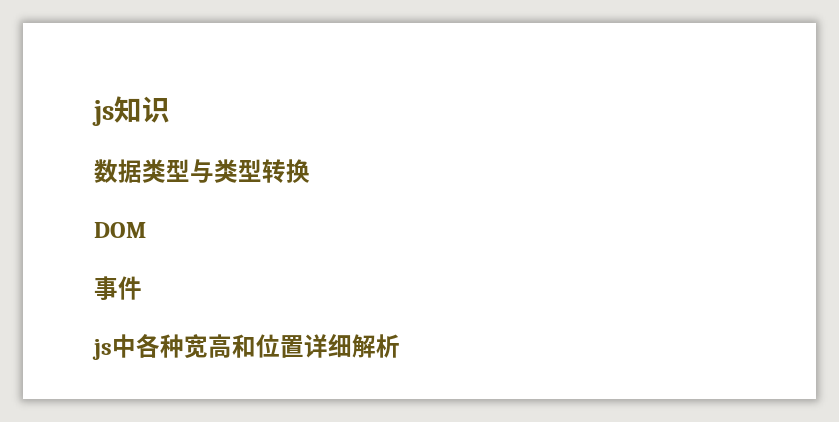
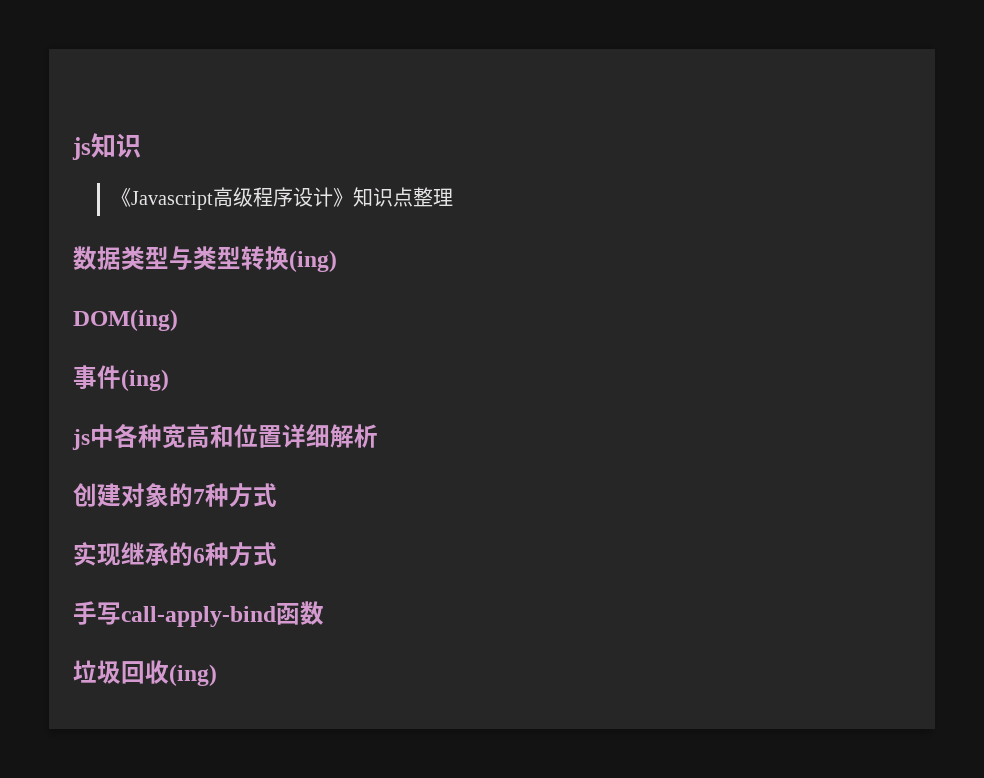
(170, 109) none -> [110,187,453,210] // 《Javascript高级程序设计》知识点整理
[94,222,146,238] // DOM -> [289,250,337,272] [73,309,178,331] (ing) // DOM(ing)
(142, 288) none -> [121,369,169,391] (ing)
(400, 346) none -> [73,483,277,507] [73,542,277,566] [73,601,324,627] [73,660,217,686] // 创建对象的7种方式 // 实现继承的6种方式 // 手写call-apply-bind函数 // 垃圾回收(ing)

